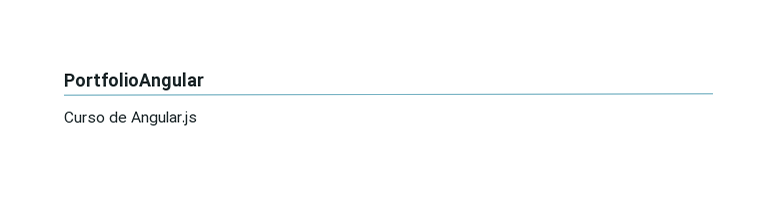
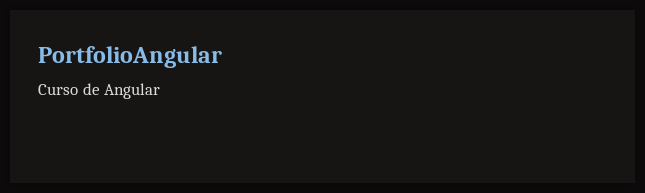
[131,111,199,126] Angular.js -> [104,83,161,99] Angular

